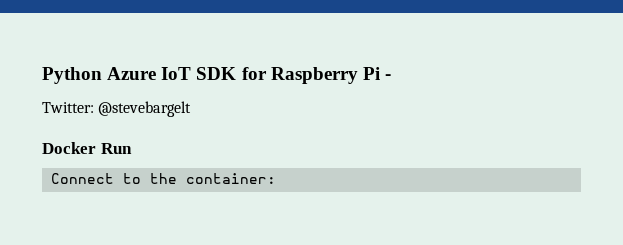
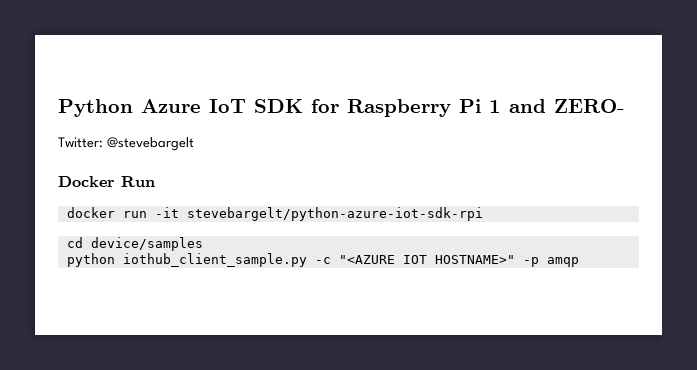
[384,74,391,80] - -> [489,99,625,113] 1 and ZERO-
[51,173,277,184] Connect to the container: -> [66,207,483,221] [66,237,203,251] [66,253,579,267] docker run -it stevebargelt/python-azure-iot-sdk-rpi // cd device/samples // python iothub_client_sample.py -c "<AZURE IOT HOSTNAME>" -p amqp

